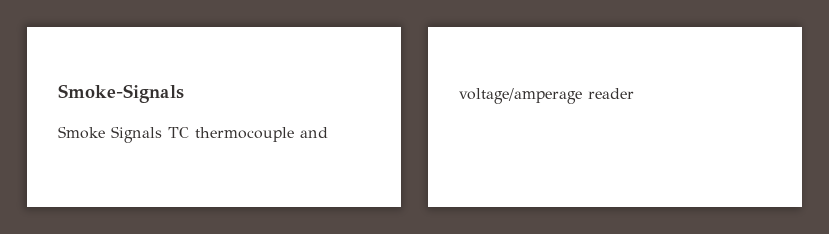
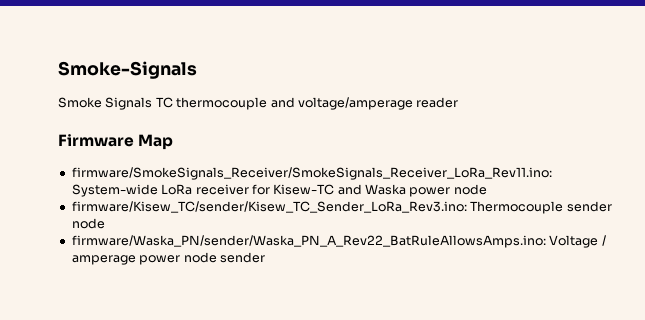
(634, 93) none -> [58,134,174,150] [71,167,552,180] [71,184,487,197] [71,201,612,214] [71,218,105,229] [71,235,606,248] [71,252,265,265] // Firmware Map // firmware/SmokeSignals_Receiver/SmokeSignals_Receiver_LoRa_Rev11.ino: System-wide LoRa receiver for Kisew-TC and Waska power node // firmware/Kisew_TC/sender/Kisew_TC_Sender_LoRa_Rev3.ino: Thermocouple sender node // firmware/Waska_PN/sender/Waska_PN_A_Rev22_BatRuleAllowsAmps.ino: Voltage / amperage power node sender

